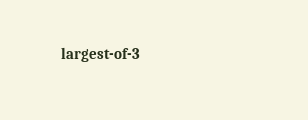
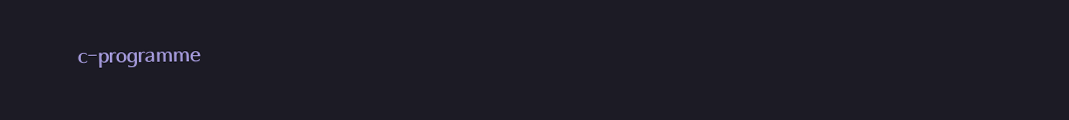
[61,47,140,62] largest-of-3 -> [77,50,202,69] c-programme

